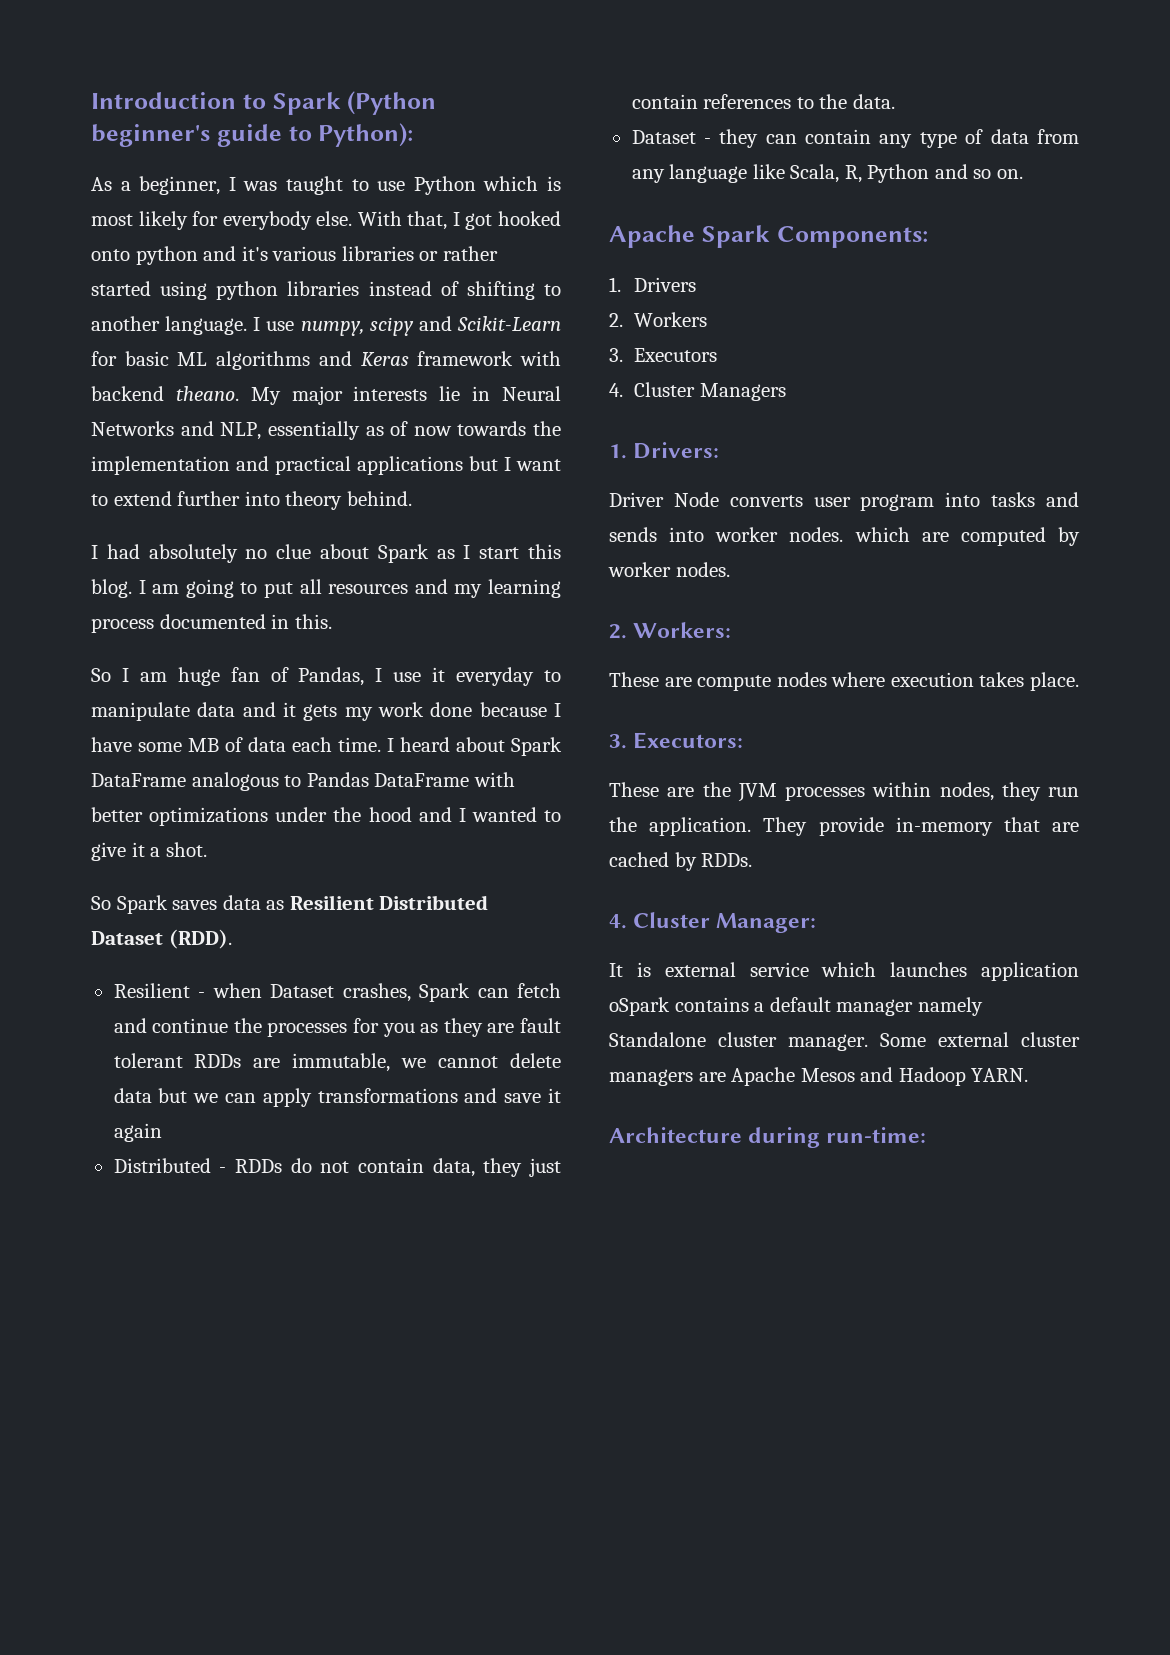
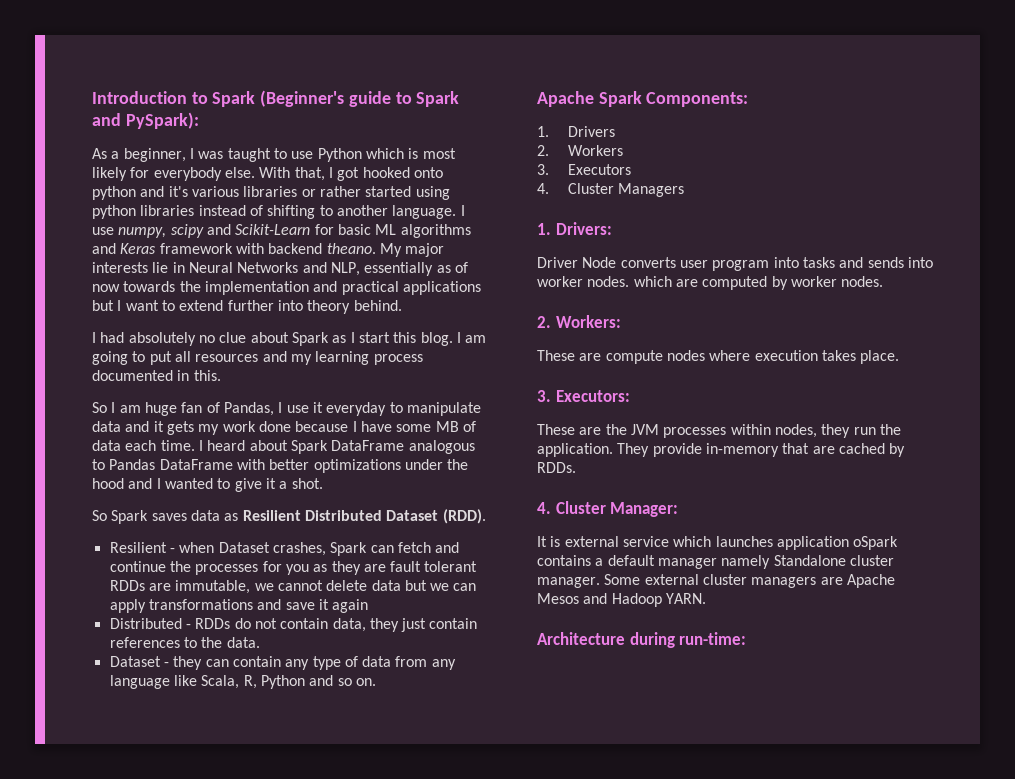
[347,91,437,115] [91,123,414,147] (Python beginner's guide to Python): -> [260,90,460,107] [92,112,199,129] (Beginner's guide to Spark and PySpark):

